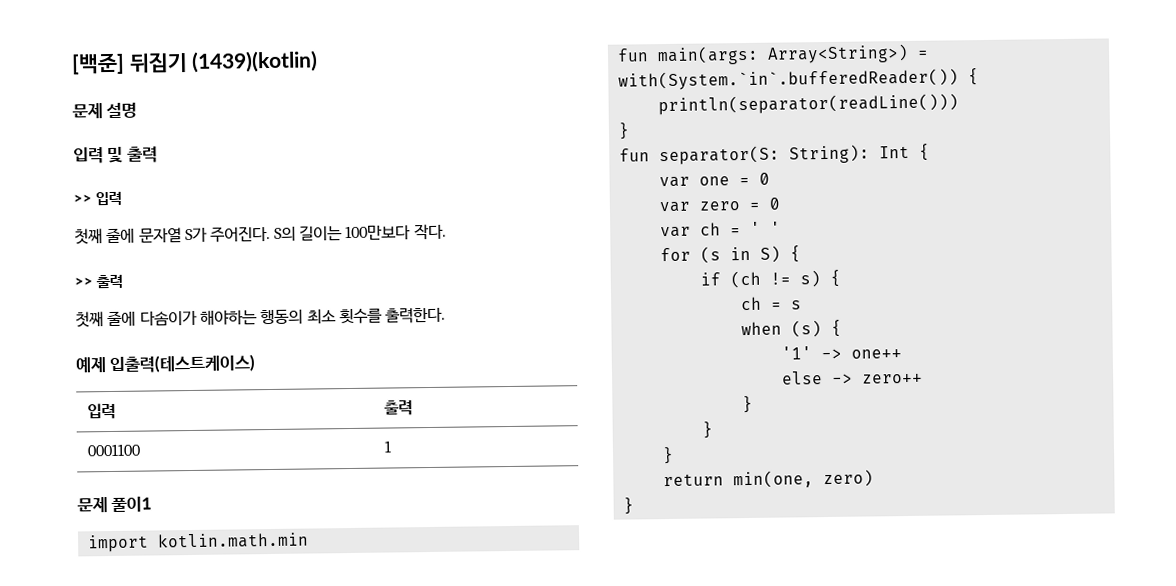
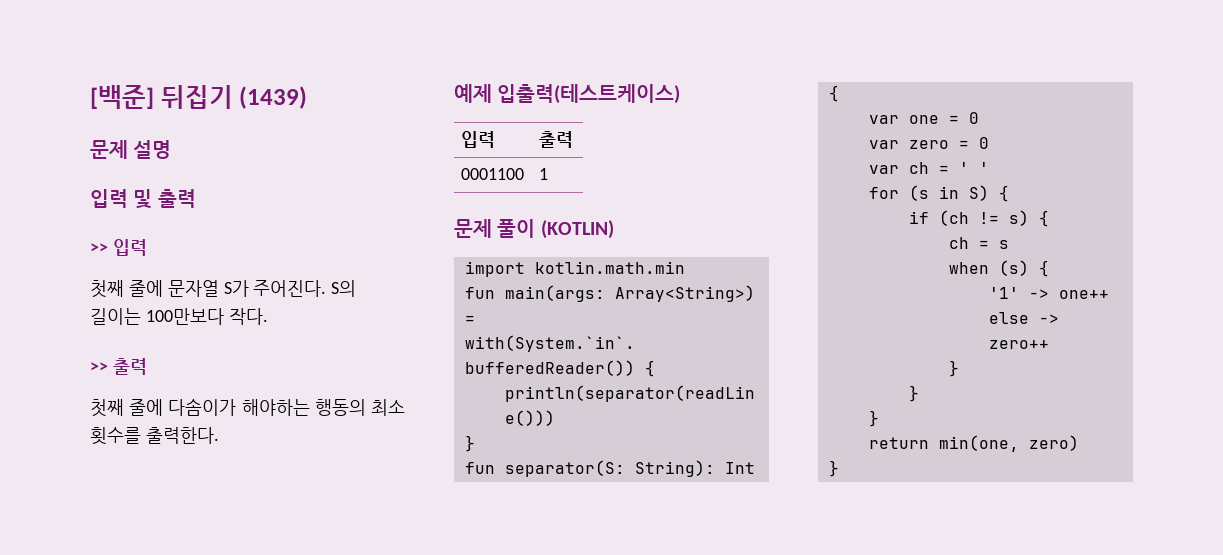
[191,50,319,73] (1439)(kotlin) -> [239,86,308,109] (1439)
[111,496,153,513] 풀이1 -> [497,219,614,239] 풀이 (KOTLIN)

